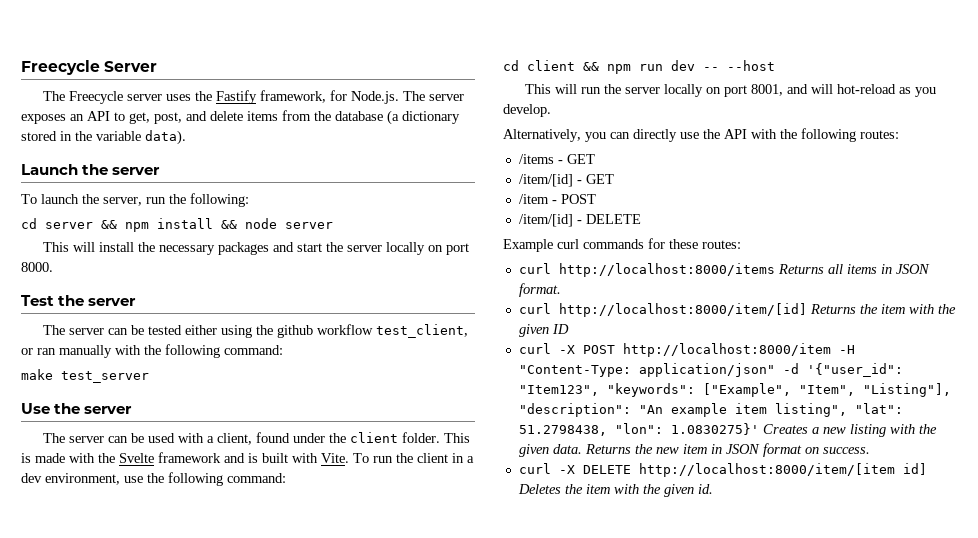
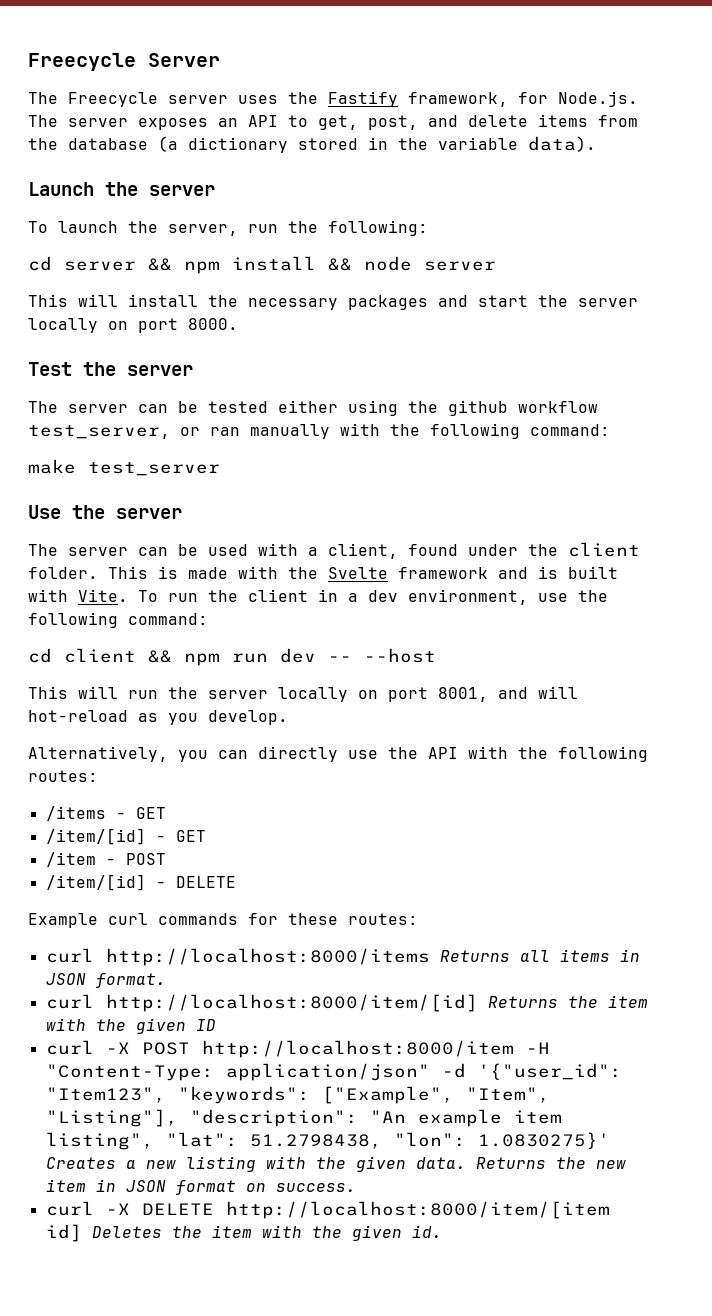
[375,324,468,338] test_client, -> [28,425,170,439] test_server,

